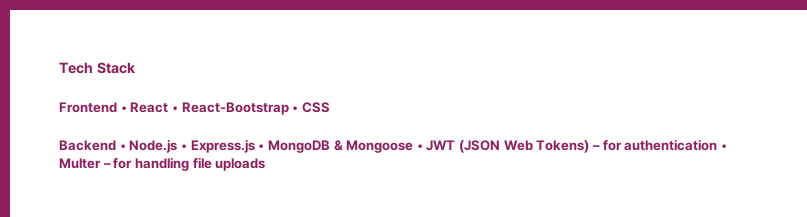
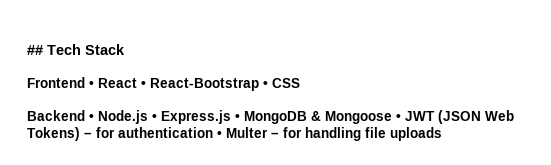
(59, 68) none -> [27,45,43,55] ##

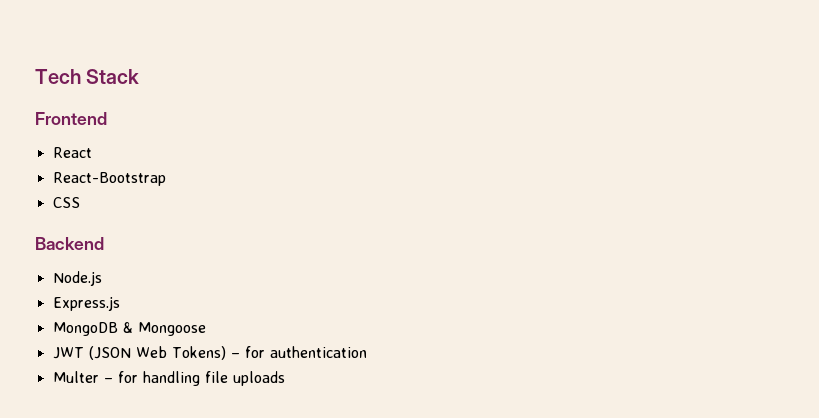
[27,45,43,55] ## -> (35, 76) none
[89,81,94,88] • -> (107, 118) //
[141,81,146,88] • -> (92, 152) //
[263,81,268,88] • -> (166, 179) //
[89,114,94,121] • -> (104, 243) //
[152,114,157,121] • -> (102, 278) //
[235,114,240,121] • -> (120, 303) //
[396,114,401,121] • -> (206, 329) //
[217,131,222,138] • -> (367, 352) //

